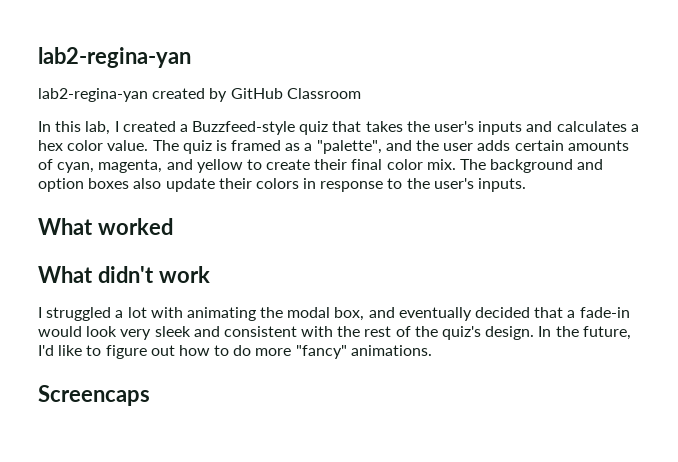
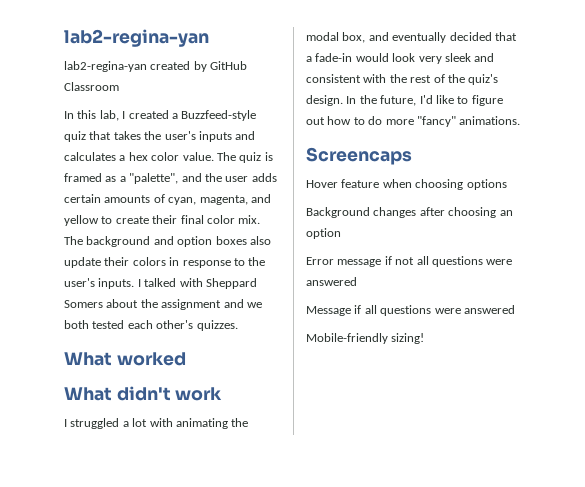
(527, 185) none -> [137,278,257,289] [64,299,262,310] [64,320,238,331] I talked with Sheppard Somers about the assignment and we both tested each other's quizzes.
(150, 395) none -> [306,179,507,190] [306,207,513,218] [306,228,341,239] [306,256,513,267] [306,277,357,286] [306,305,515,316] [306,333,425,344] // Hover feature when choosing options // Background changes after choosing an option // Error message if not all questions were answered // Message if all questions were answered // Mobile-friendly sizing!

